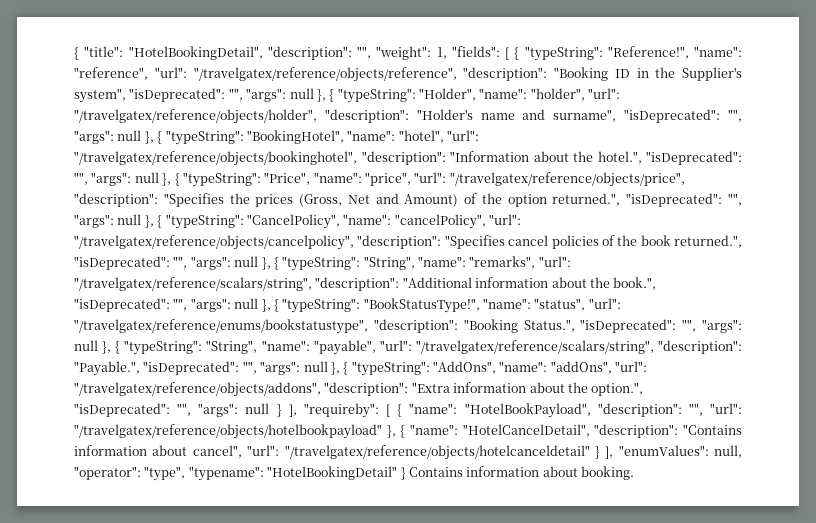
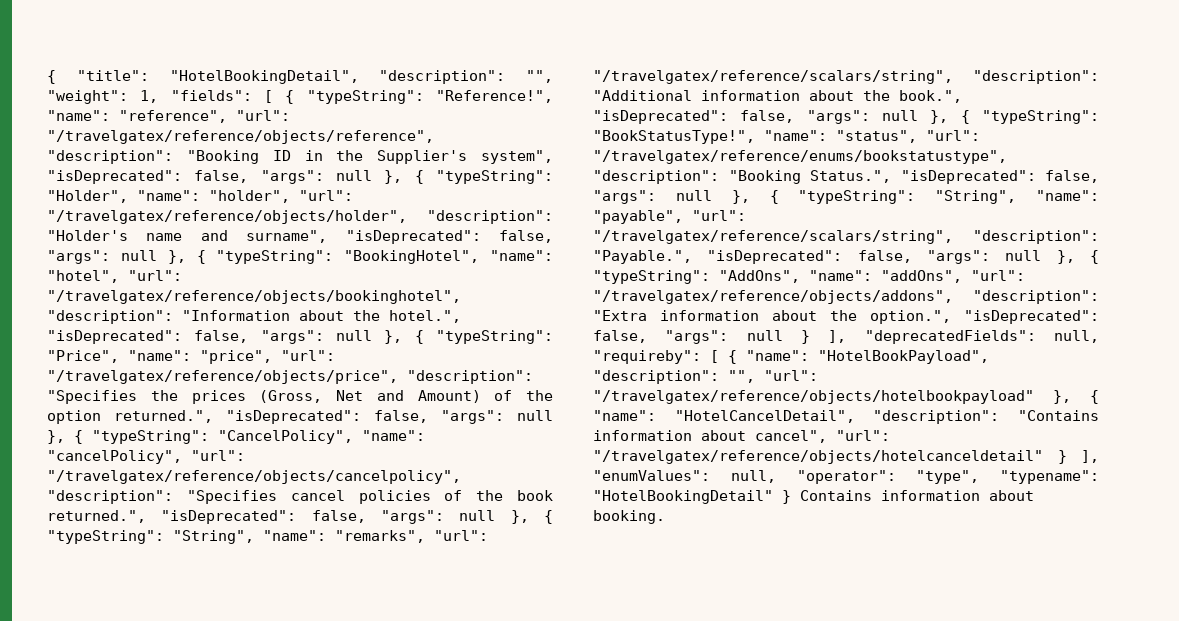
[228,88,243,101] "", -> [194,170,249,183] false,
[728,109,742,122] "", -> [499,230,553,243] false,
[74,172,88,185] "", -> [194,330,249,343] false,
[728,193,742,206] "", -> [374,410,428,423] false,
[173,256,188,269] "", -> [311,510,366,523] false,
[173,298,188,311] "", -> [740,110,795,123] false,
[682,319,697,332] "", -> [1045,170,1099,183] false,
[242,361,257,374] "", -> [857,250,912,263] false,
[177,403,192,416] "", -> [593,330,647,343] false,
(297, 410) none -> [864,330,1099,344] "deprecatedFields": null,

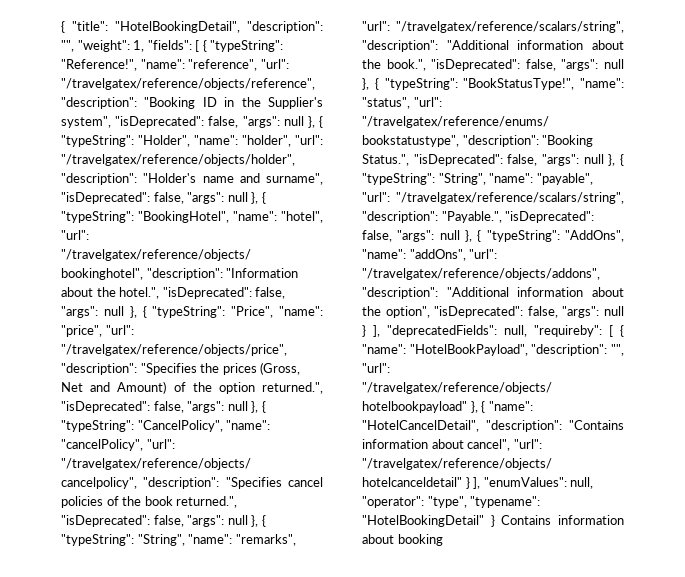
[593,310,951,324] "Extra information about the option.", -> [446,287,624,297] [362,306,430,318] "Additional information about the option",
[593,510,665,524] booking. -> [397,534,443,546] booking

